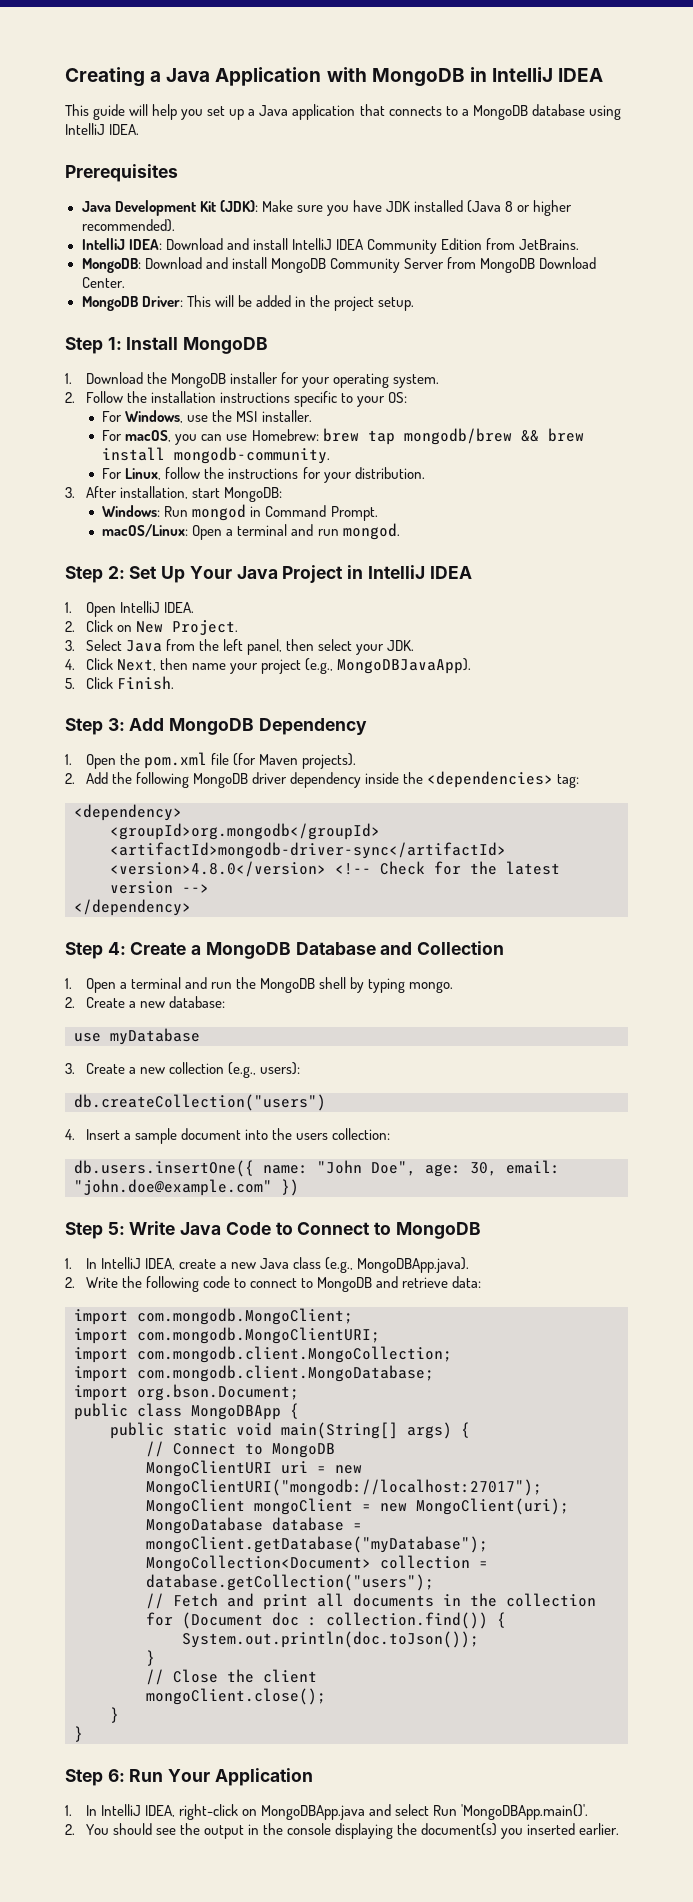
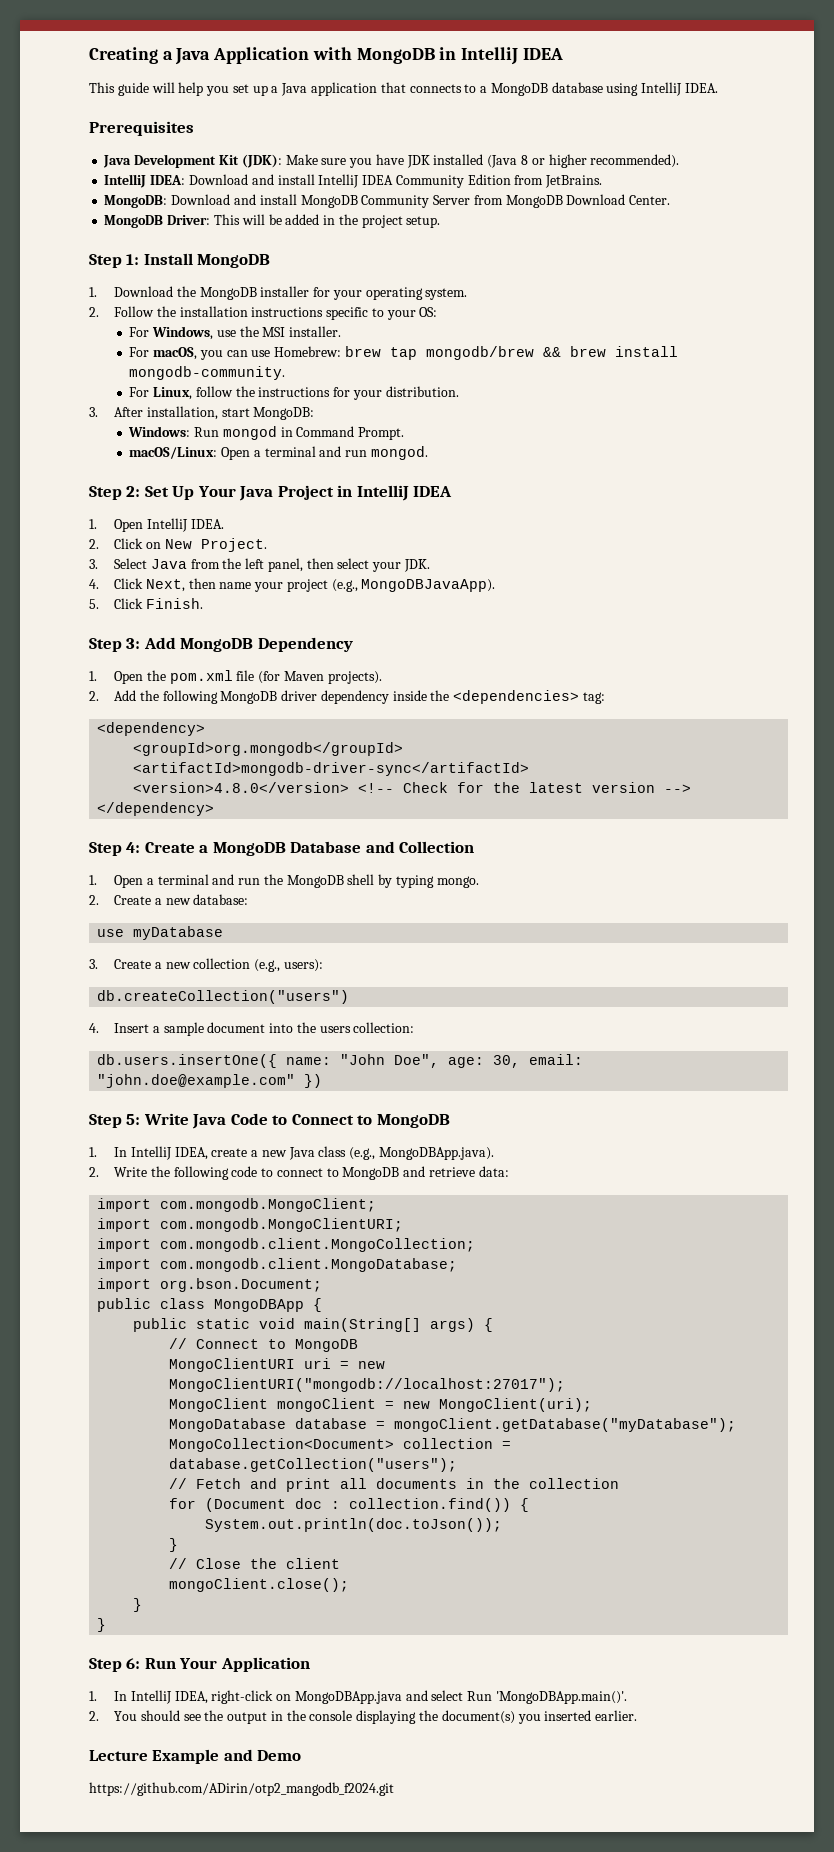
(620, 1829) none -> [89,1749,302,1764] [89,1782,394,1796] // Lecture Example and Demo // https://github.com/ADirin/otp2_mangodb_f2024.git

